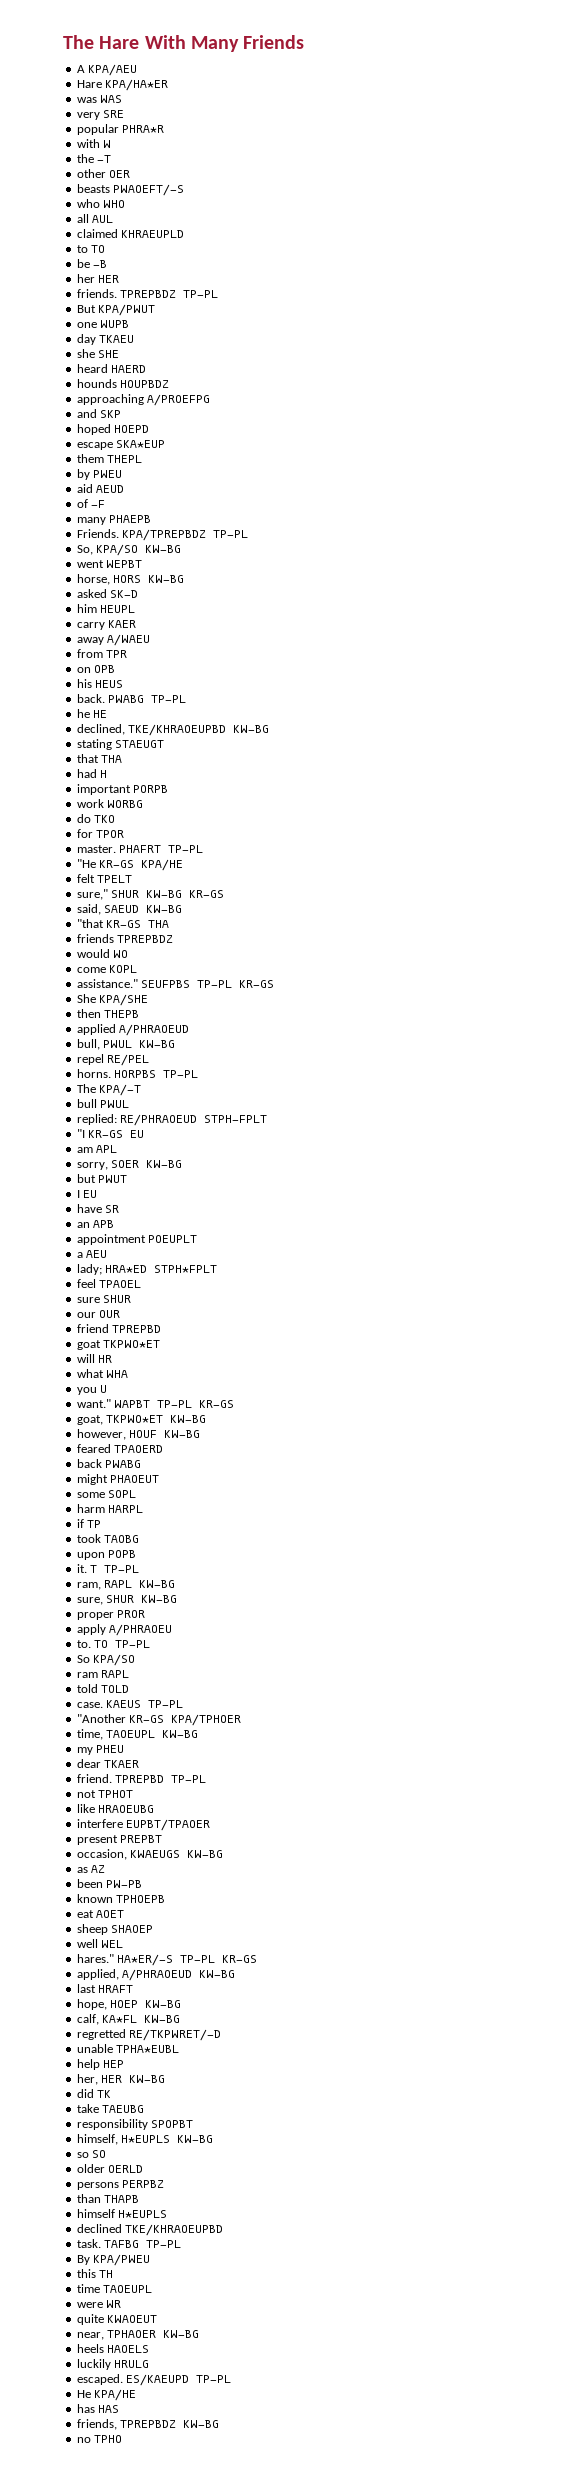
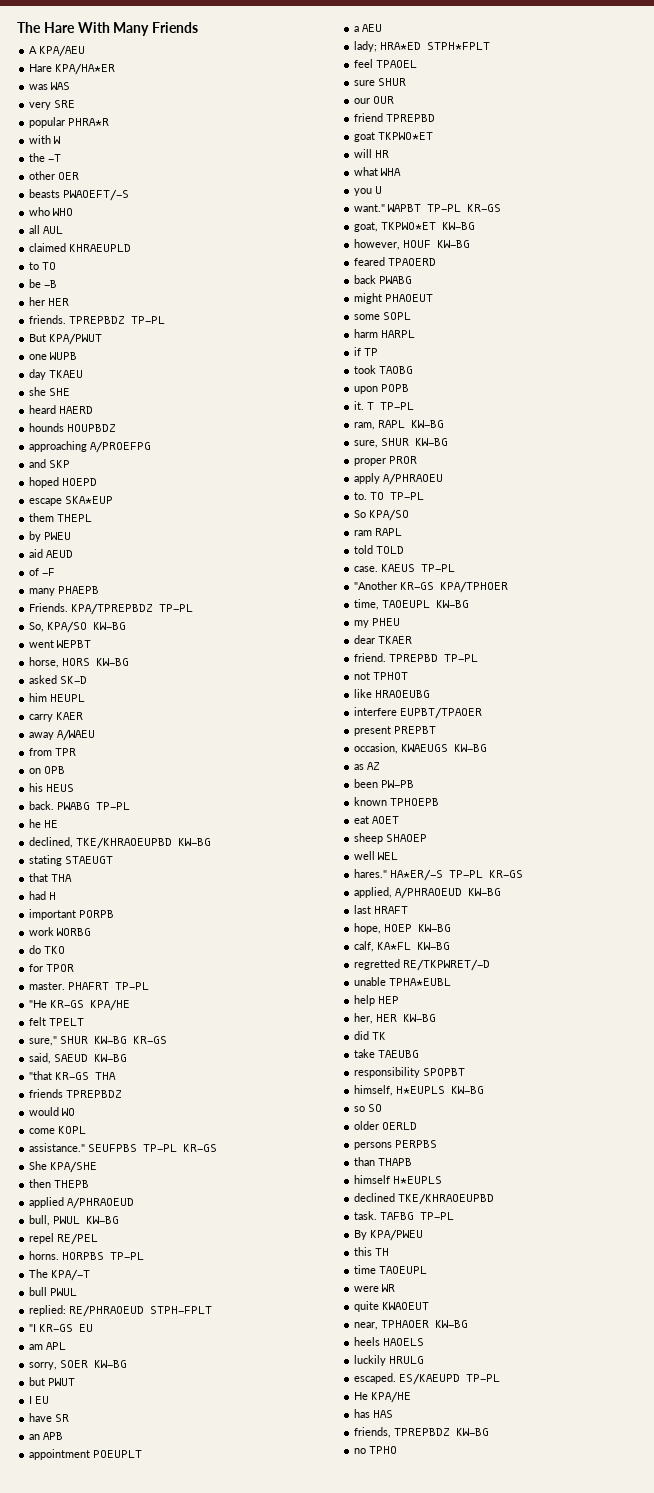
[122,2180,165,2188] PERPBZ -> [395,1140,438,1148] PERPBS

